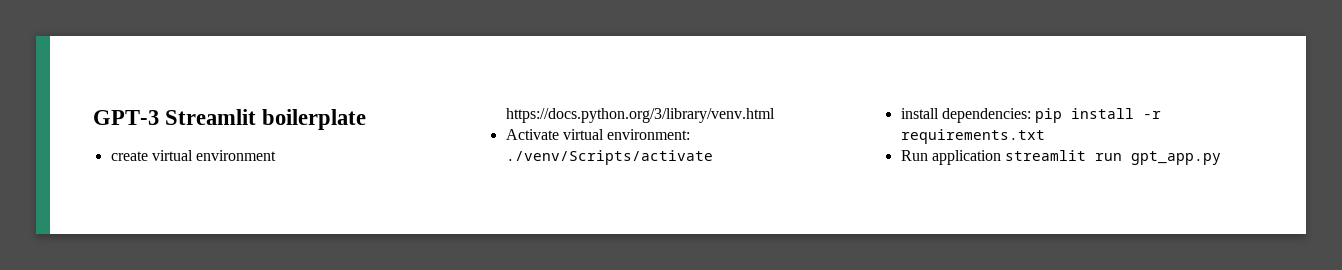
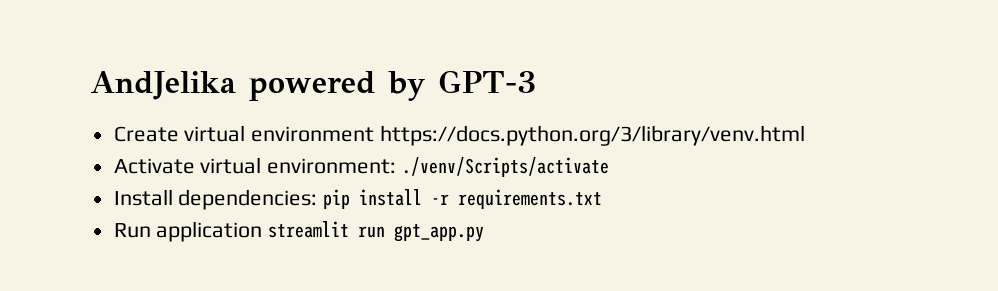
[93,109,367,130] [110,151,148,161] GPT-3 Streamlit boilerplate // create -> [90,70,536,101] [113,126,179,142] AndJelika powered by GPT-3 // Create
[900,108,939,119] install -> [113,189,173,206] Install

